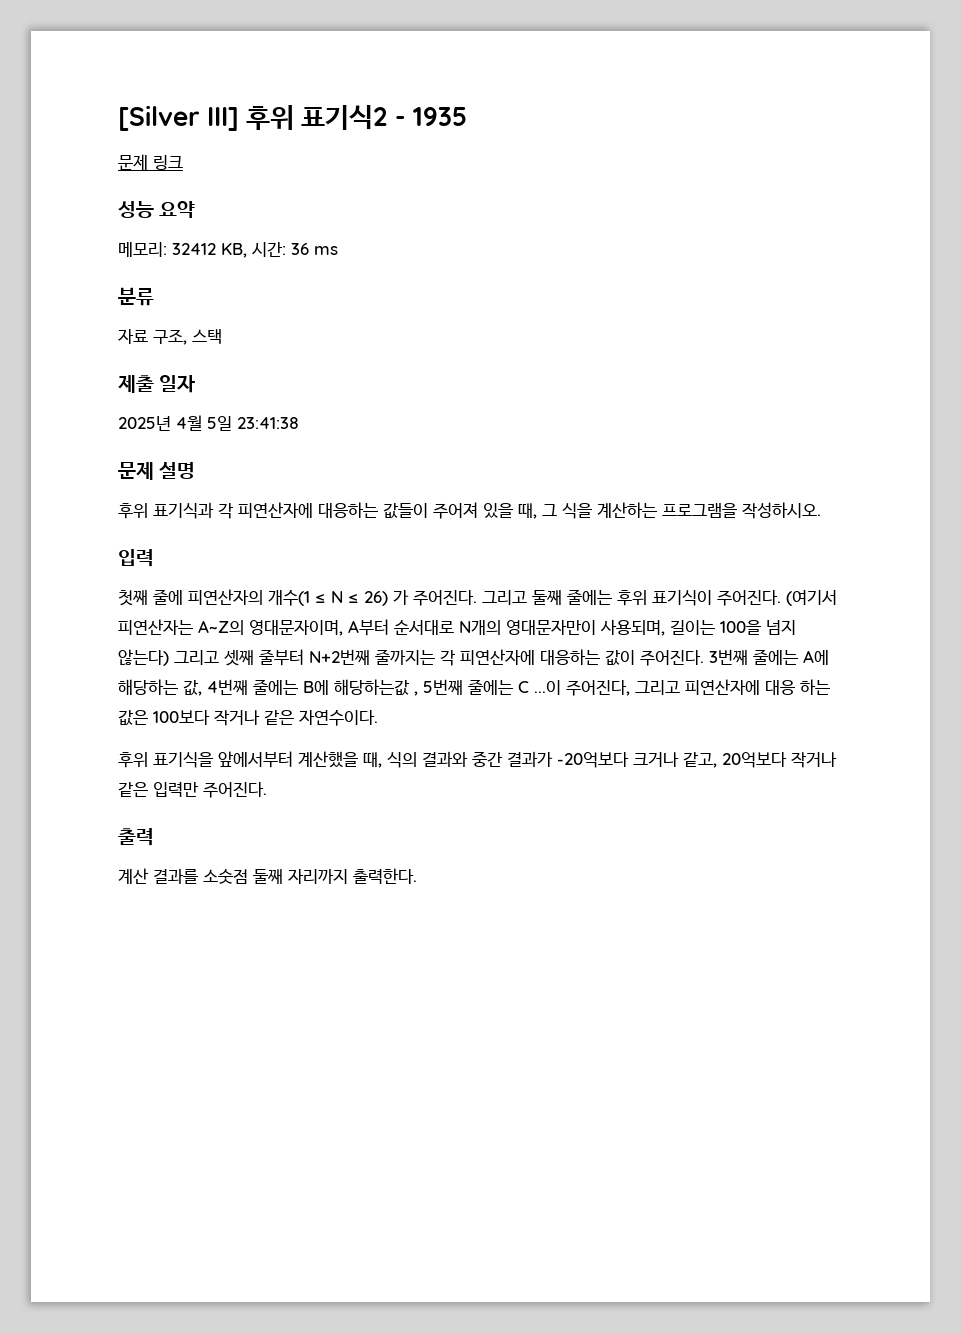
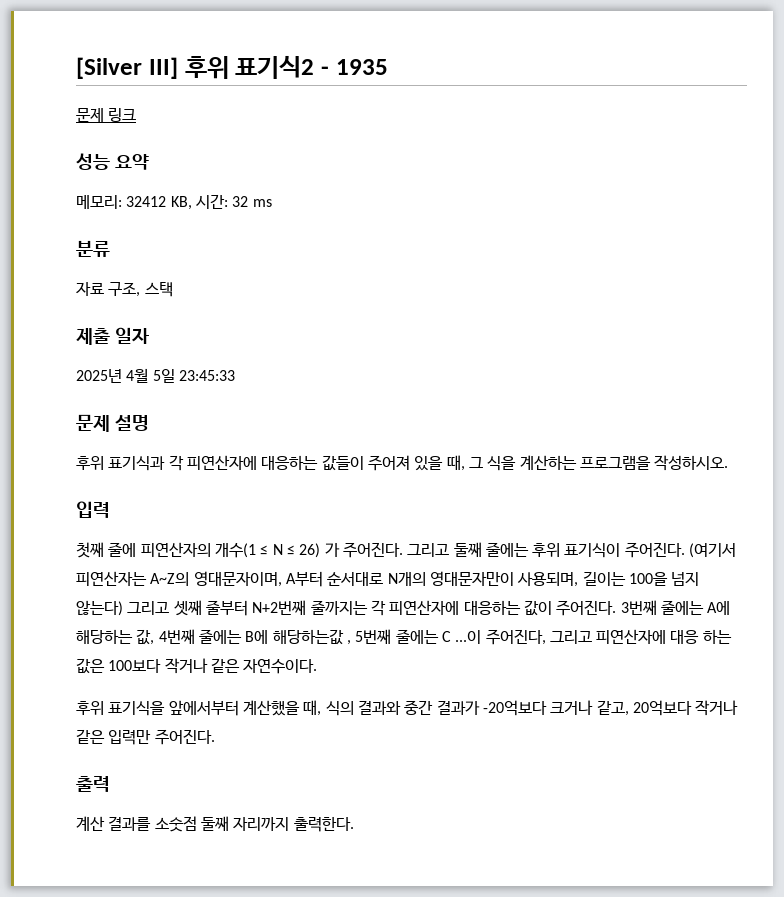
[291,243,309,255] 36 -> [232,196,249,207] 32
[237,417,299,429] 23:41:38 -> [178,370,235,381] 23:45:33

